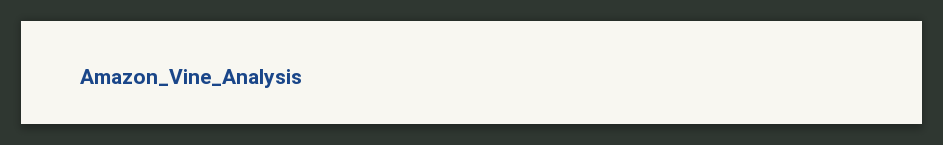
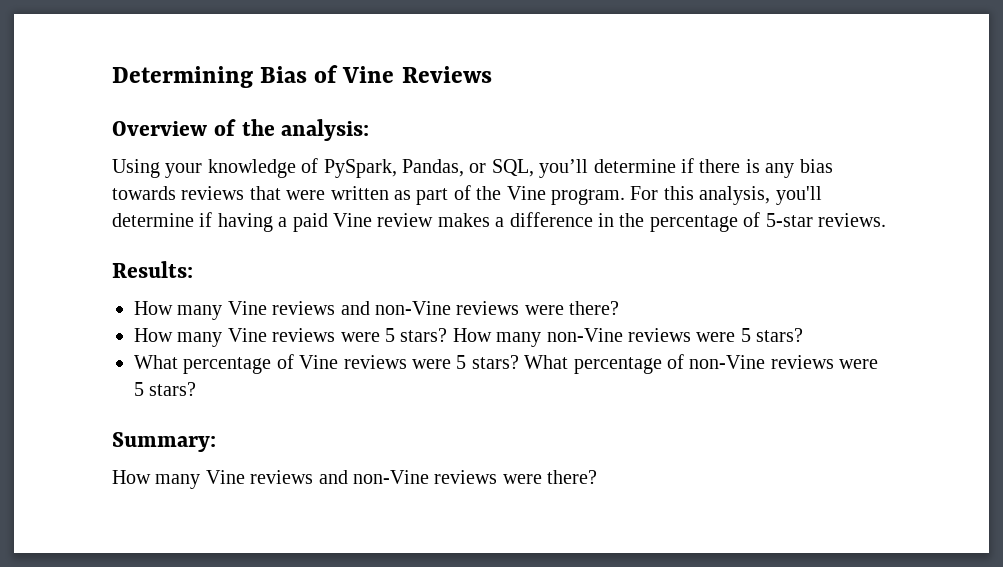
[80,69,302,88] Amazon_Vine_Analysis -> [112,65,492,88] [112,119,370,141] [112,158,833,178] [112,185,822,205] [112,212,886,232] [112,261,193,278] [134,301,620,320] [134,328,804,347] [134,354,879,374] [134,382,197,396] [112,432,216,452] [112,470,598,489] Determining Bias of Vine Reviews // Overview of the analysis: // Using your knowledge of PySpark, Pandas, or SQL, you’ll determine if there is any bias towards reviews that were written as part of the Vine program. For this analysis, you'll determine if having a paid Vine review makes a difference in the percentage of 5-star reviews. // Results: // How many Vine reviews and non-Vine reviews were there? // How many Vine reviews were 5 stars? How many non-Vine reviews were 5 stars? // What percentage of Vine reviews were 5 stars? What percentage of non-Vine reviews were 5 stars? // Summary: // How many Vine reviews and non-Vine reviews were there?

